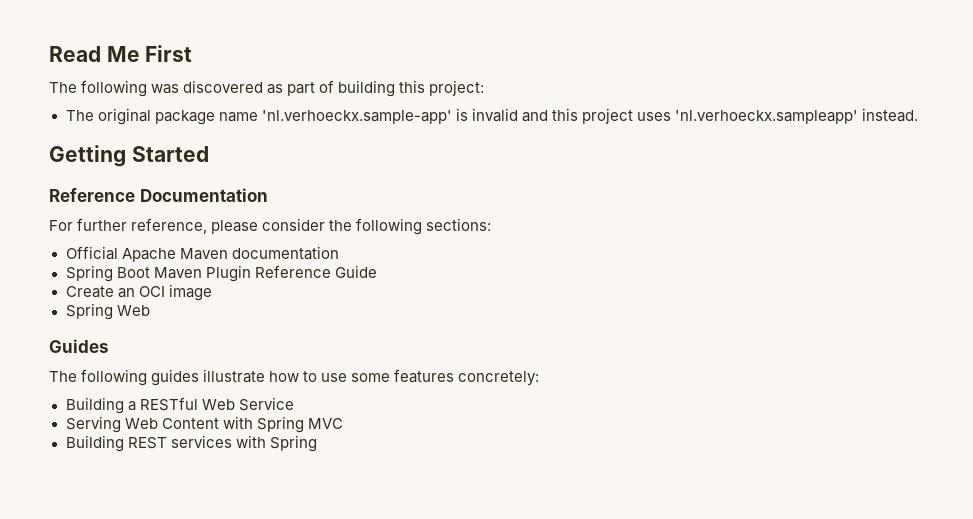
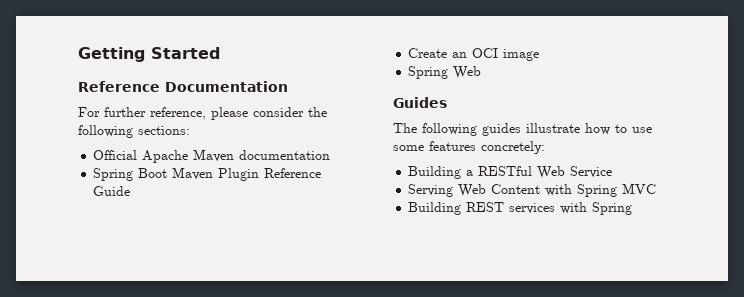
[49,45,193,62] [49,80,485,97] [65,108,919,125] Read Me First // The following was discovered as part of building this project: // The original package name 'nl.verhoeckx.sample-app' is invalid and this project uses 'nl.verhoeckx.sampleapp' instead. // -> (78, 54) none

